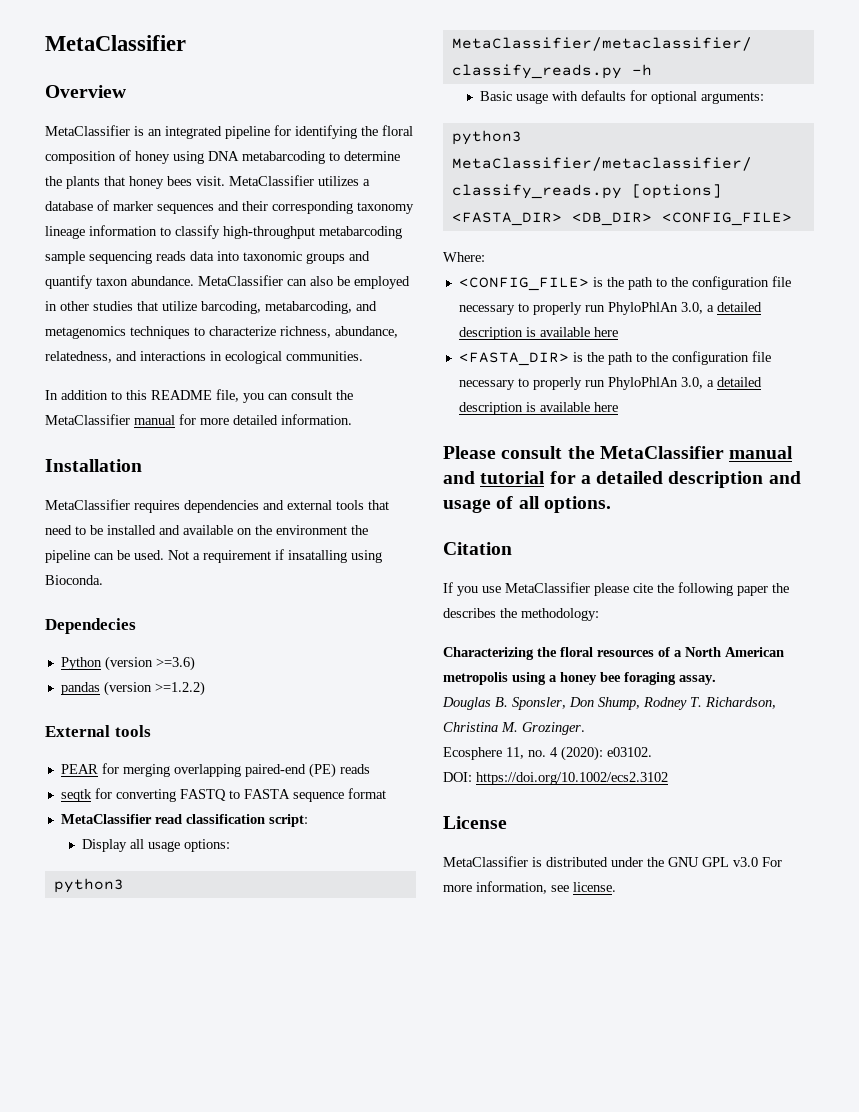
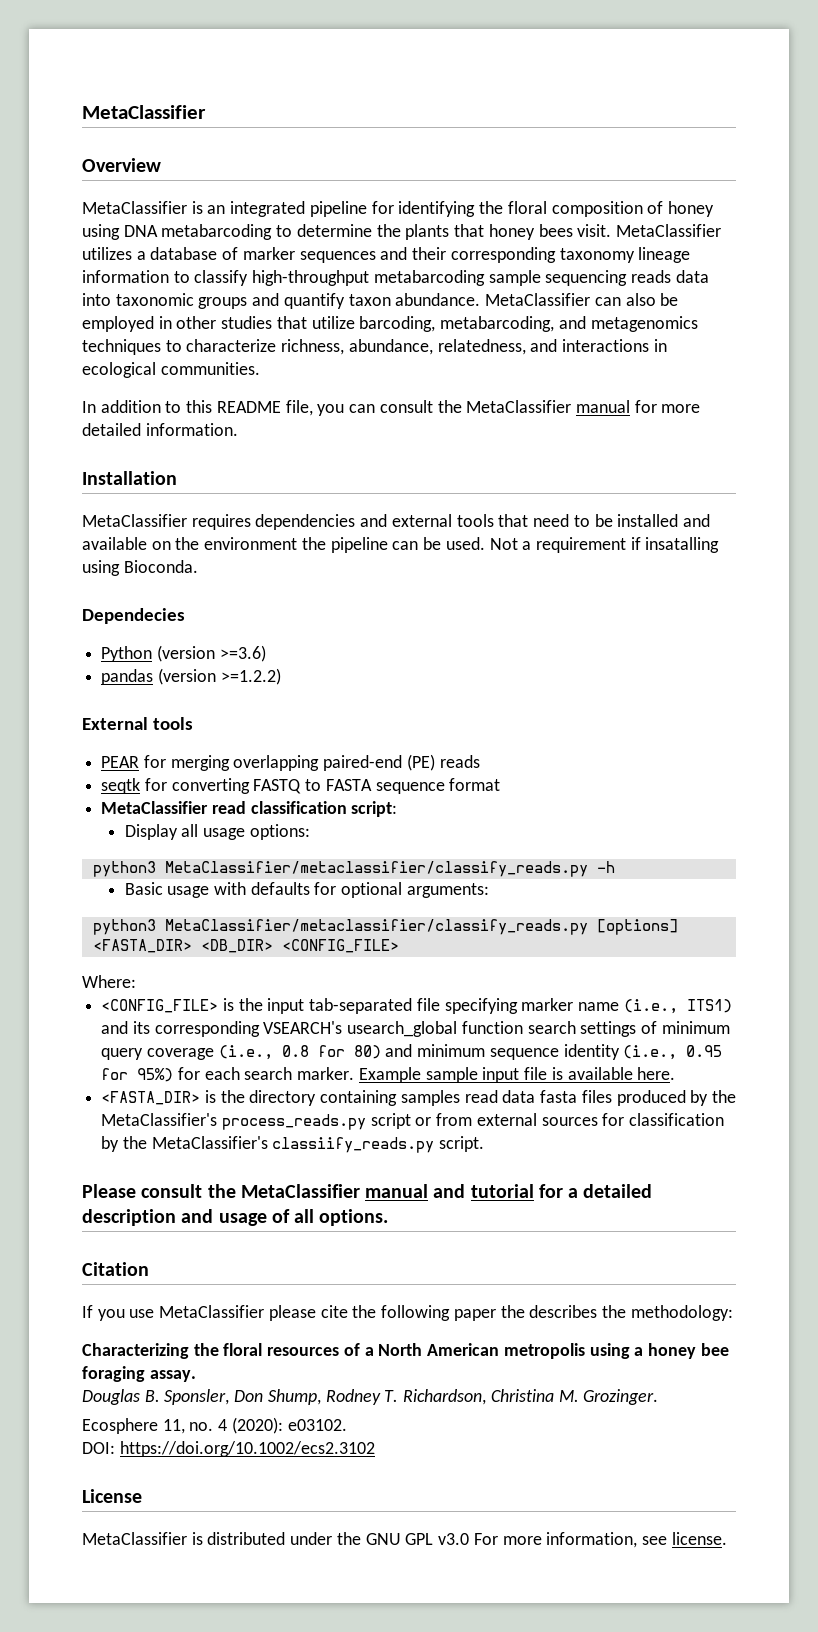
[627,276,791,290] [458,302,762,315] [458,327,618,340] path to the configuration file necessary to properly run PhyloPhlAn 3.0, a detailed description is available here -> [267,998,732,1014] [101,1021,730,1037] [101,1044,723,1060] [101,1067,676,1083] input tab-separated file specifying marker name (i.e., ITS1) and its corresponding VSEARCH's usearch_global function search settings of minimum query coverage (i.e., 0.8 for 80) and minimum sequence identity (i.e., 0.95 for 95%) for each search marker. Example sample input file is available here.
[607,351,771,365] [458,377,762,390] [458,402,618,415] path to the configuration file necessary to properly run PhyloPhlAn 3.0, a detailed description is available here -> [249,1090,736,1106] [101,1113,725,1130] [101,1136,485,1153] directory containing samples read data fasta files produced by the MetaClassifier's process_reads.py script or from external sources for classification by the MetaClassifier's classiify_reads.py script.

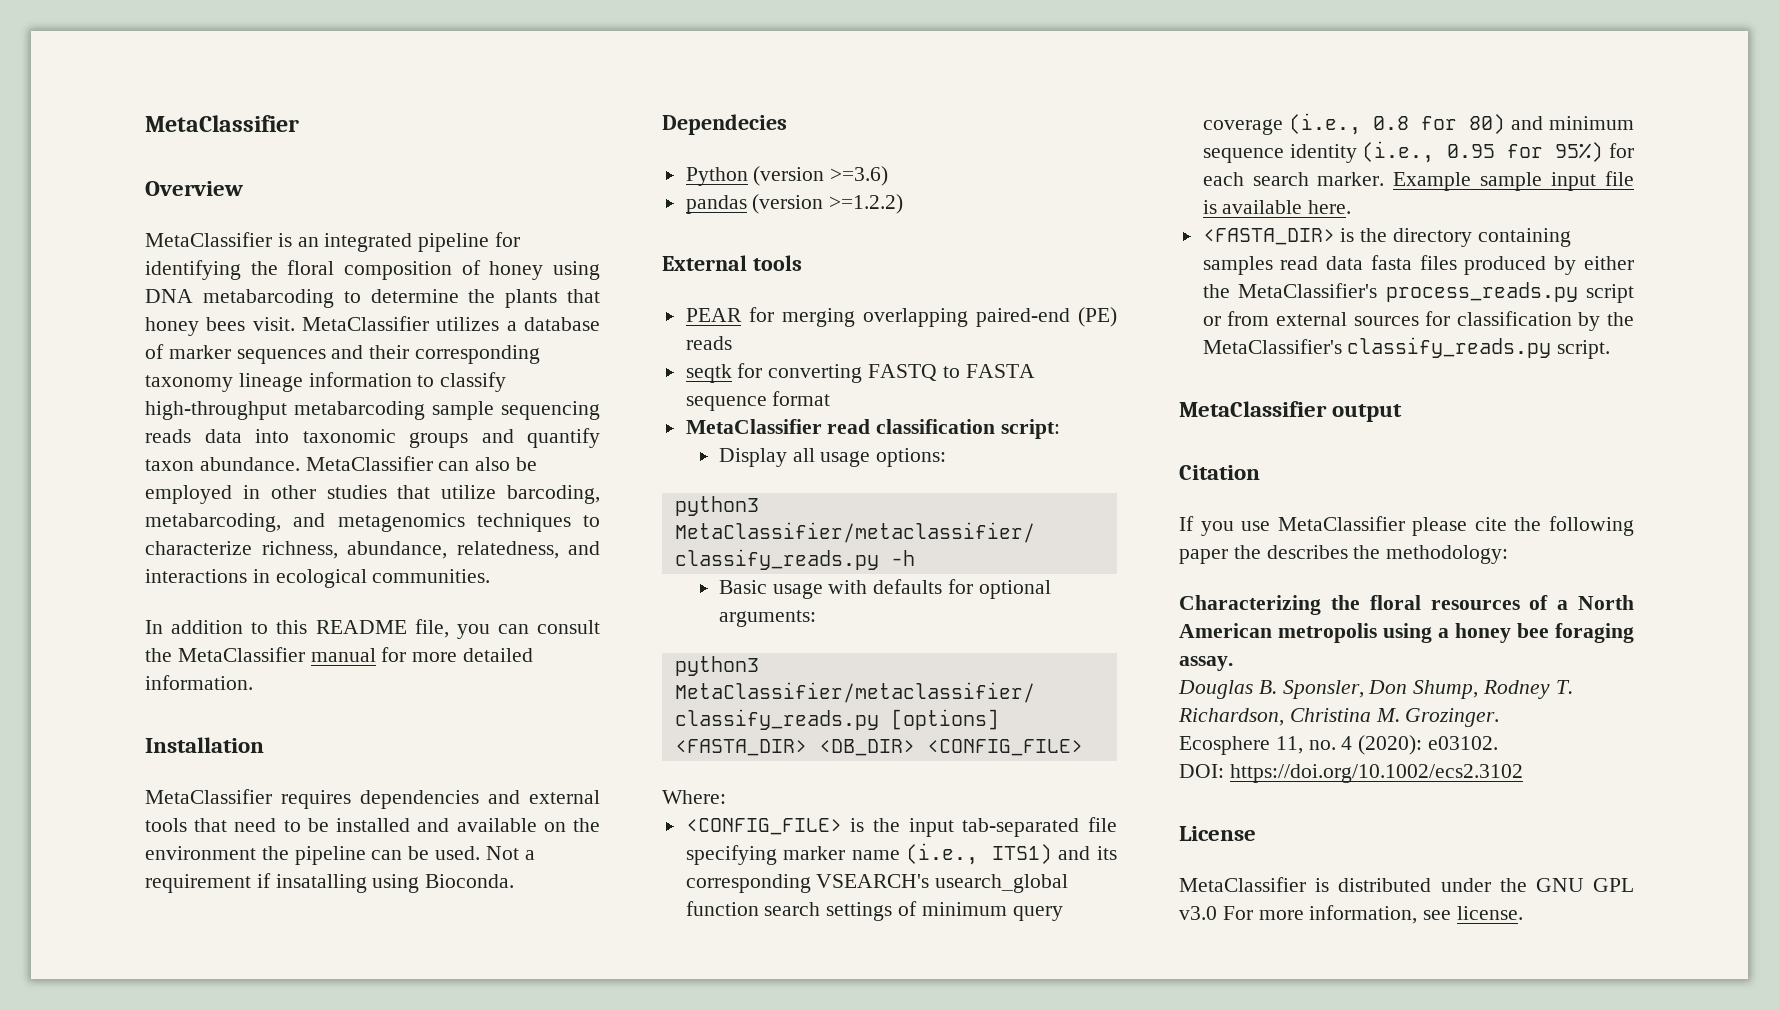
(709, 1098) none -> [1584,256,1634,270] either
[272,1137,435,1153] classiify_reads.py -> [1347,337,1552,358] classify_reads.py
[82,1184,653,1198] [82,1209,389,1226] Please consult the MetaClassifier manual and tutorial for a detailed description and usage of all options. -> [1179,401,1403,422] MetaClassifier output

